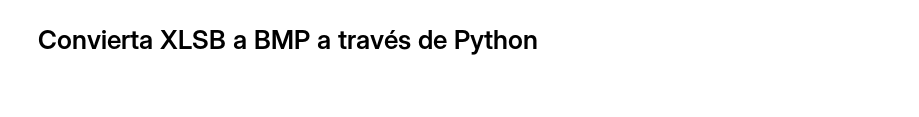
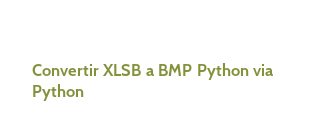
[38,30,153,49] Convierta -> [32,64,99,76] Convertir
[317,30,448,50] a través de -> [196,63,275,80] Python via

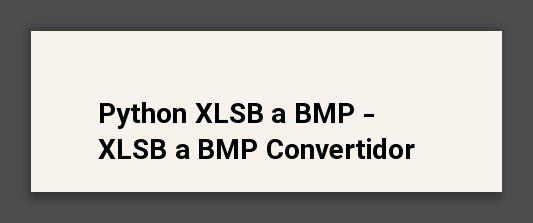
[32,63,275,80] [32,84,84,101] Convertir XLSB a BMP Python via Python -> [98,102,377,129] [98,138,415,159] Python XLSB a BMP - XLSB a BMP Convertidor

